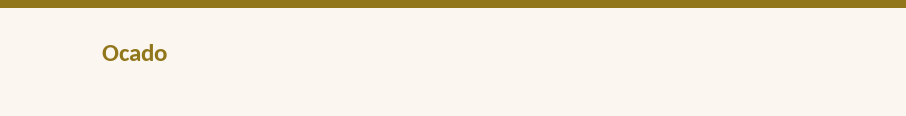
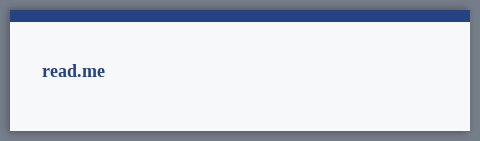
[102,44,167,61] Ocado -> [42,64,105,77] read.me

